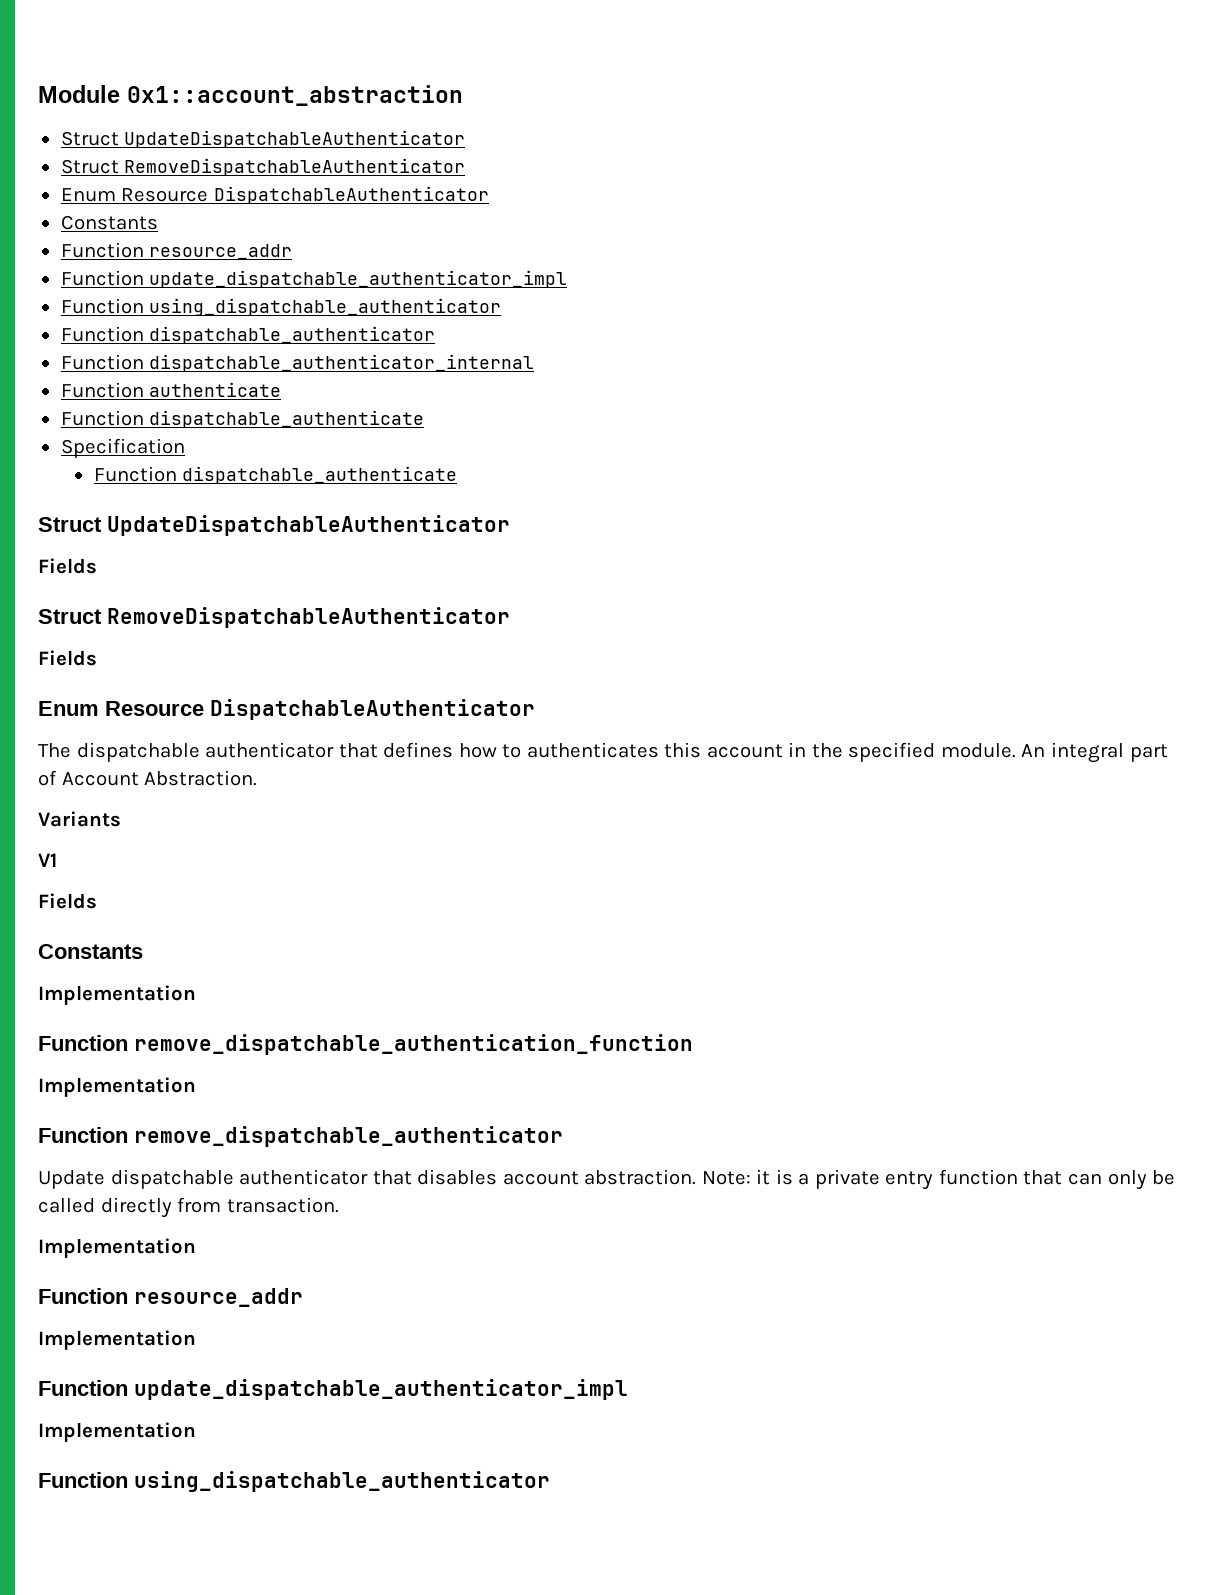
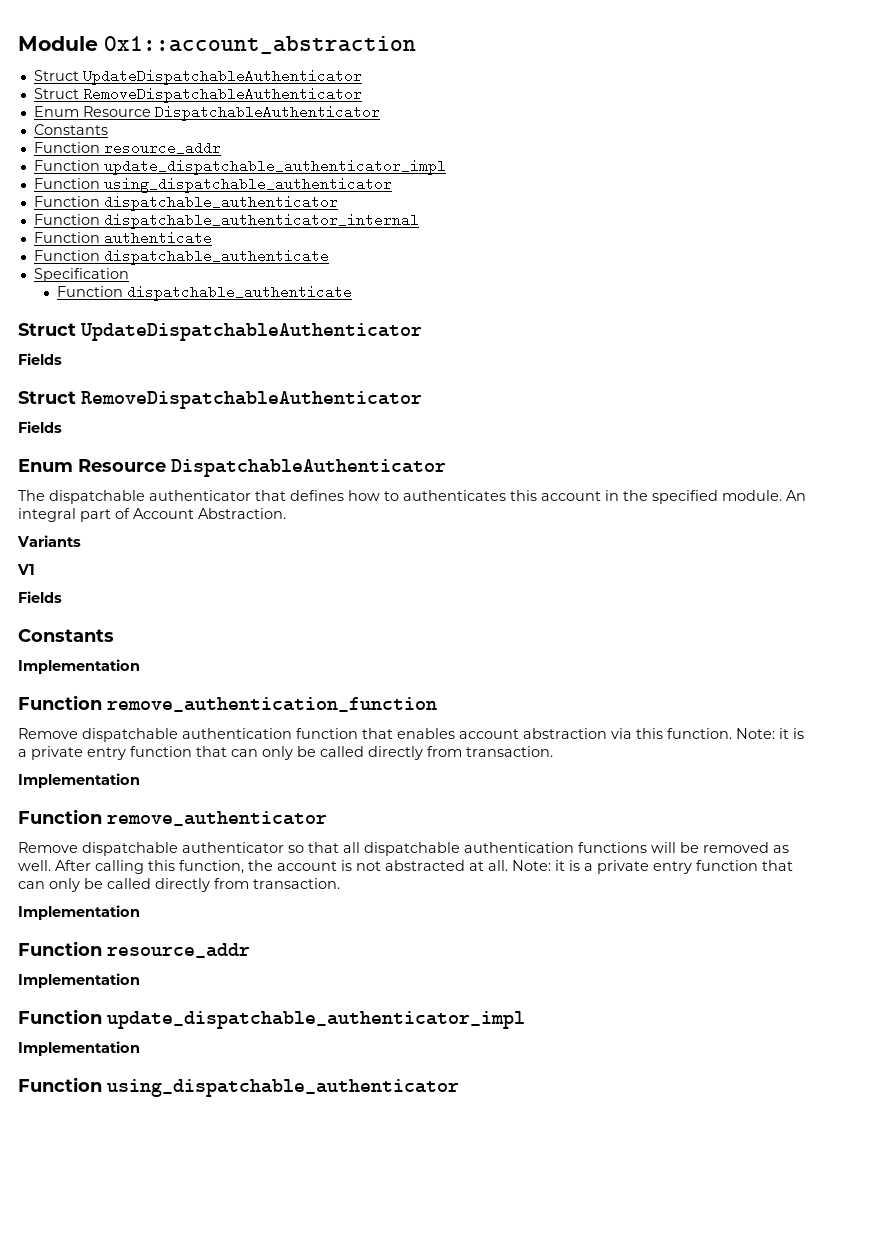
[134,1034,693,1055] [38,1077,196,1097] [38,1126,563,1147] [38,1169,697,1189] remove_dispatchable_authentication_function // Implementation // Function remove_dispatchable_authenticator // Update dispatchable authenticator that disables account abstraction. -> [107,697,437,712] [18,728,804,742] [18,746,553,760] [18,773,140,788] [18,809,327,826] [18,842,789,856] [18,860,508,874] remove_authentication_function // Remove dispatchable authentication function that enables account abstraction via this function. Note: it is a private entry function that can only be called directly from transaction. // Implementation // Function remove_authenticator // Remove dispatchable authenticator so that all dispatchable authentication functions will be removed as well. After calling this function, the account is not abstracted at all.

